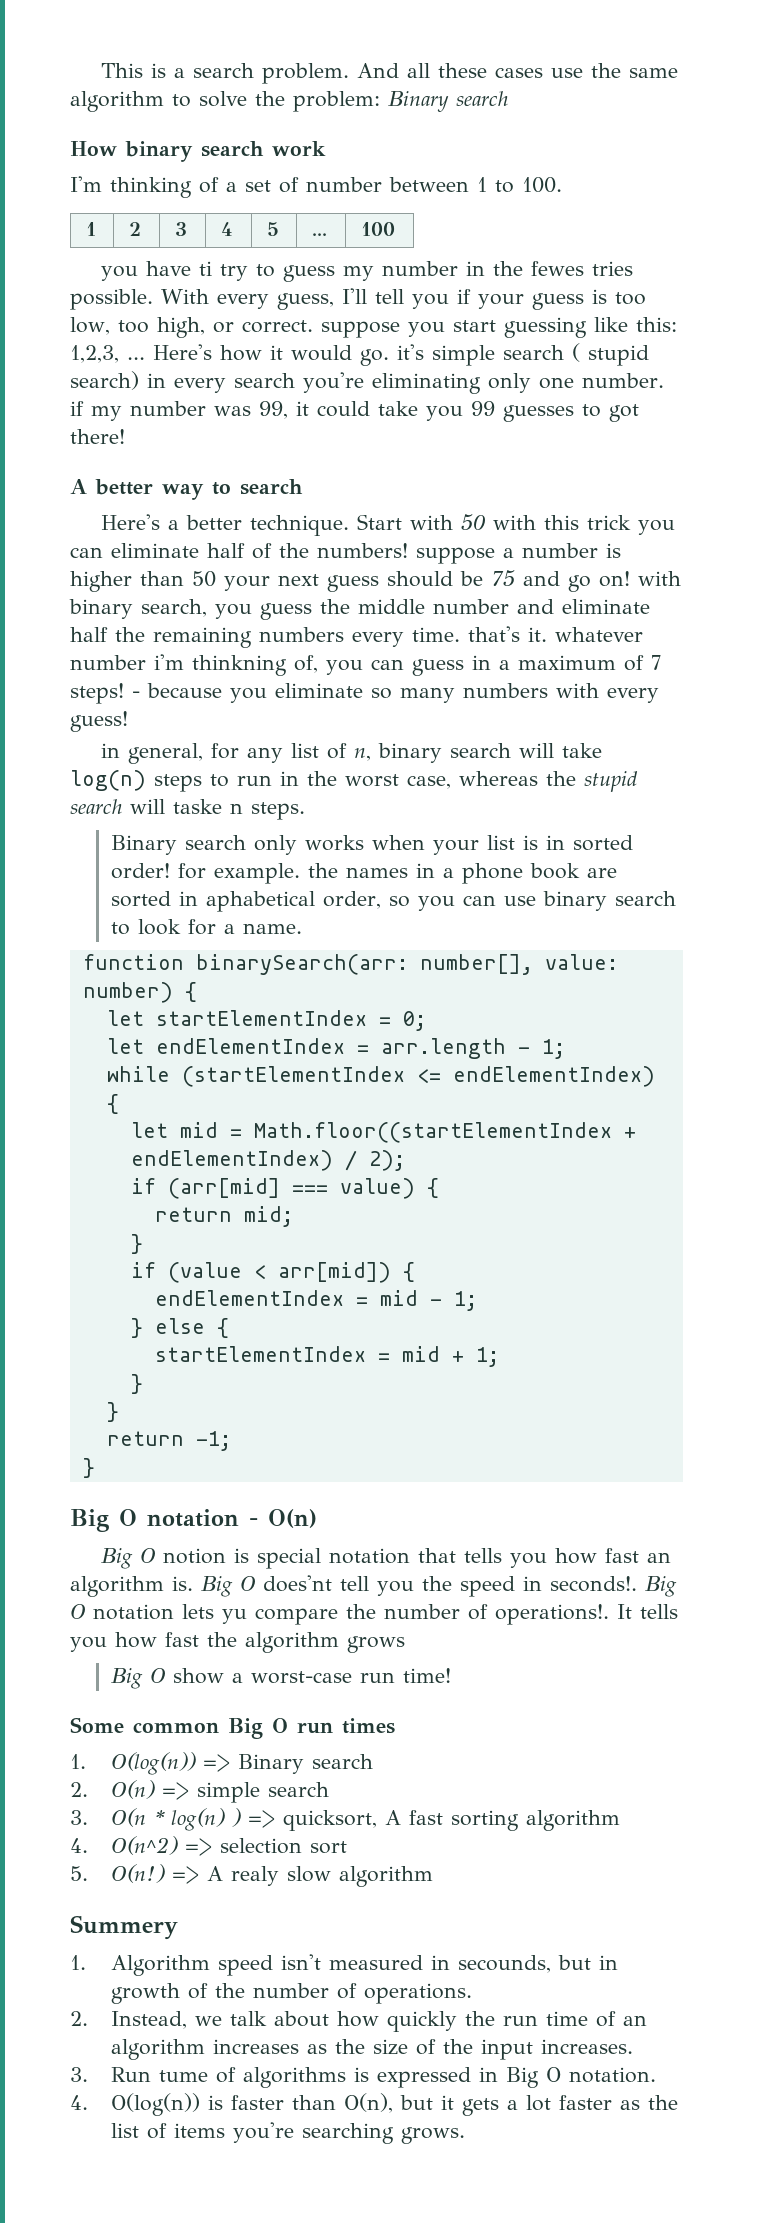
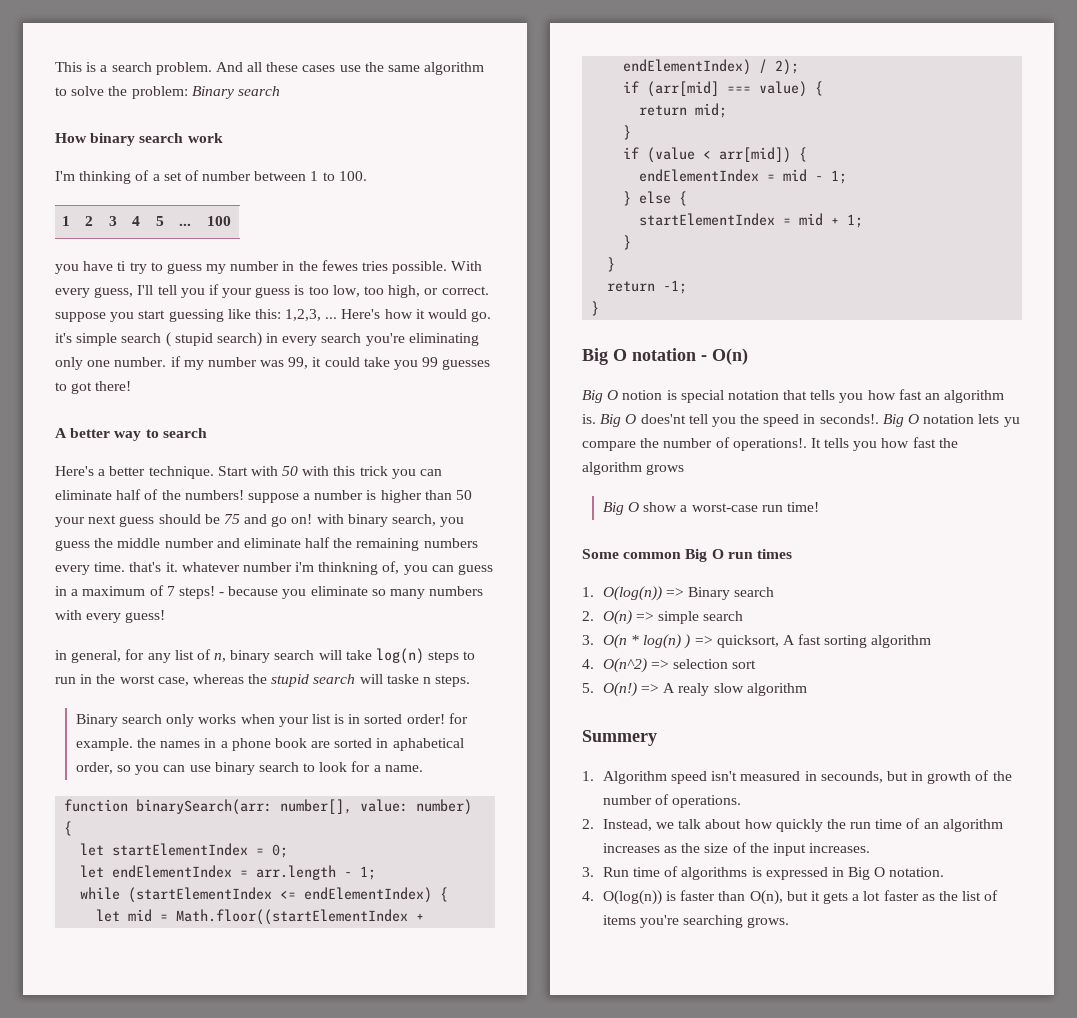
[158,2070,208,2082] tume -> [632,867,660,877] time

